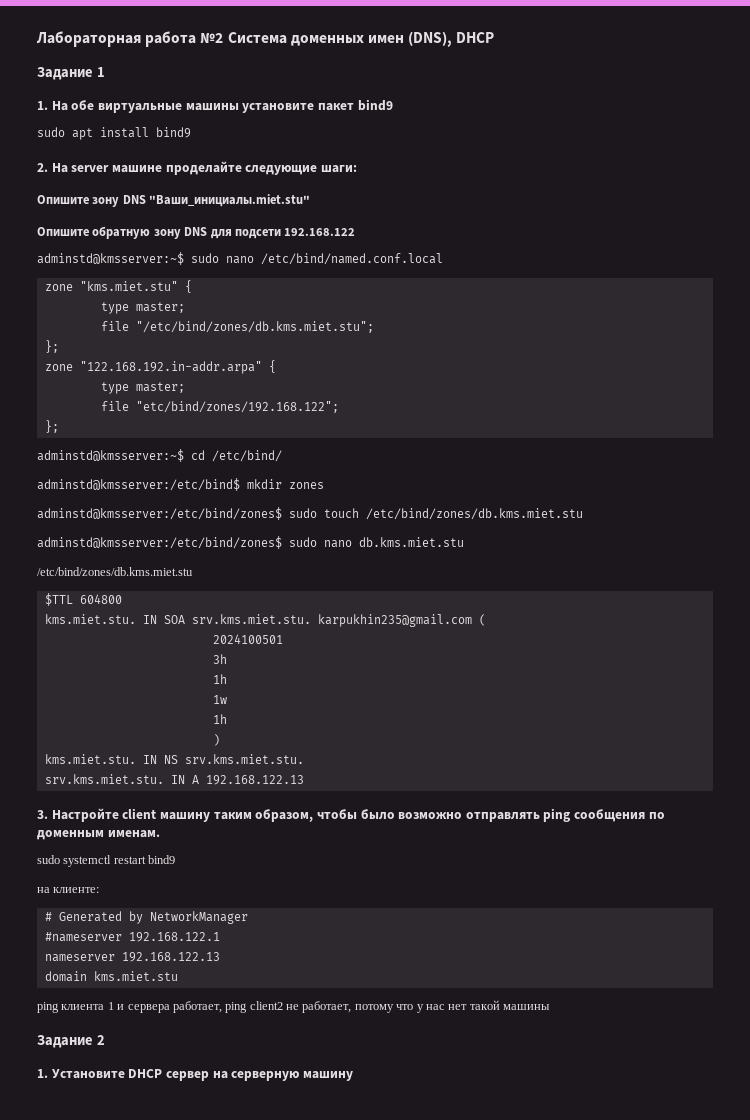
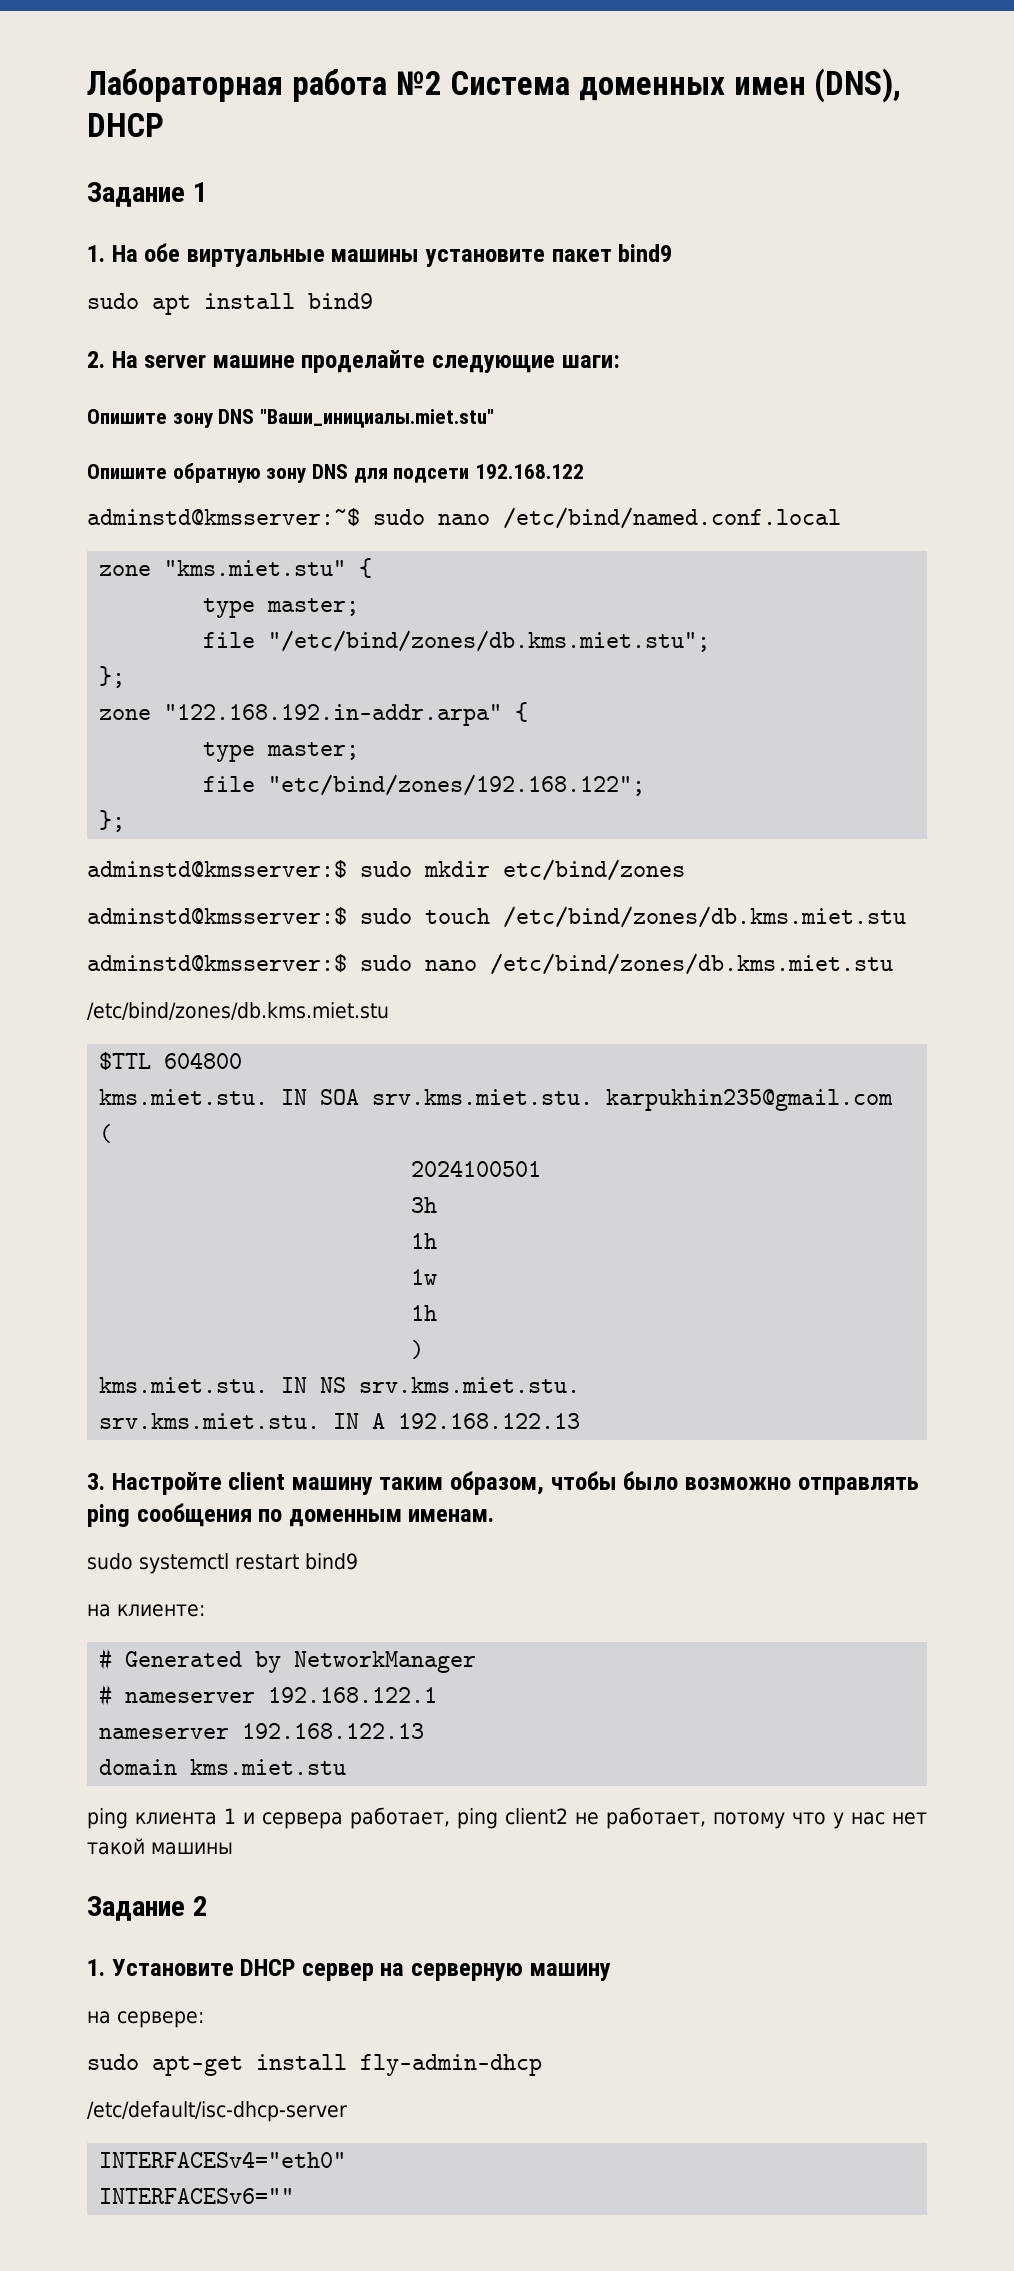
[37,449,282,462] [37,478,324,491] [37,507,282,520] adminstd@kmsserver:~$ cd /etc/bind/ // adminstd@kmsserver:/etc/bind$ mkdir zones // adminstd@kmsserver:/etc/bind/zones$ -> [87,859,685,881] [87,907,347,925] adminstd@kmsserver:$ sudo mkdir etc/bind/zones // adminstd@kmsserver:$
[37,536,464,549] adminstd@kmsserver:/etc/bind/zones$ sudo nano db.kms.miet.stu -> [87,953,893,975] adminstd@kmsserver:$ sudo nano /etc/bind/zones/db.kms.miet.stu
[44,932,122,942] #nameserver -> [99,1684,256,1706] # nameserver
(353, 1076) none -> [87,2011,204,2028] [87,2054,542,2076] [87,2101,347,2122] [99,2151,347,2168] [99,2188,295,2204] // на сервере: // sudo apt-get install fly-admin-dhcp // /etc/default/isc-dhcp-server // INTERFACESv4="eth0" // INTERFACESv6=""

